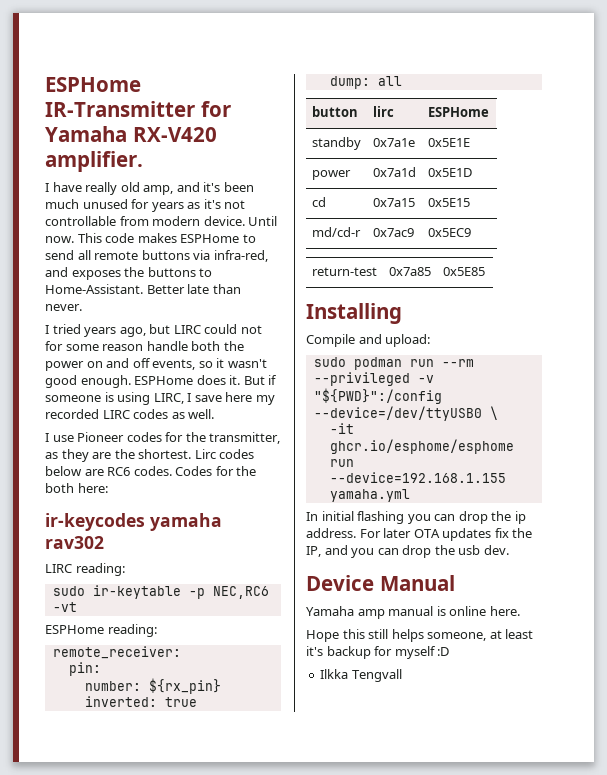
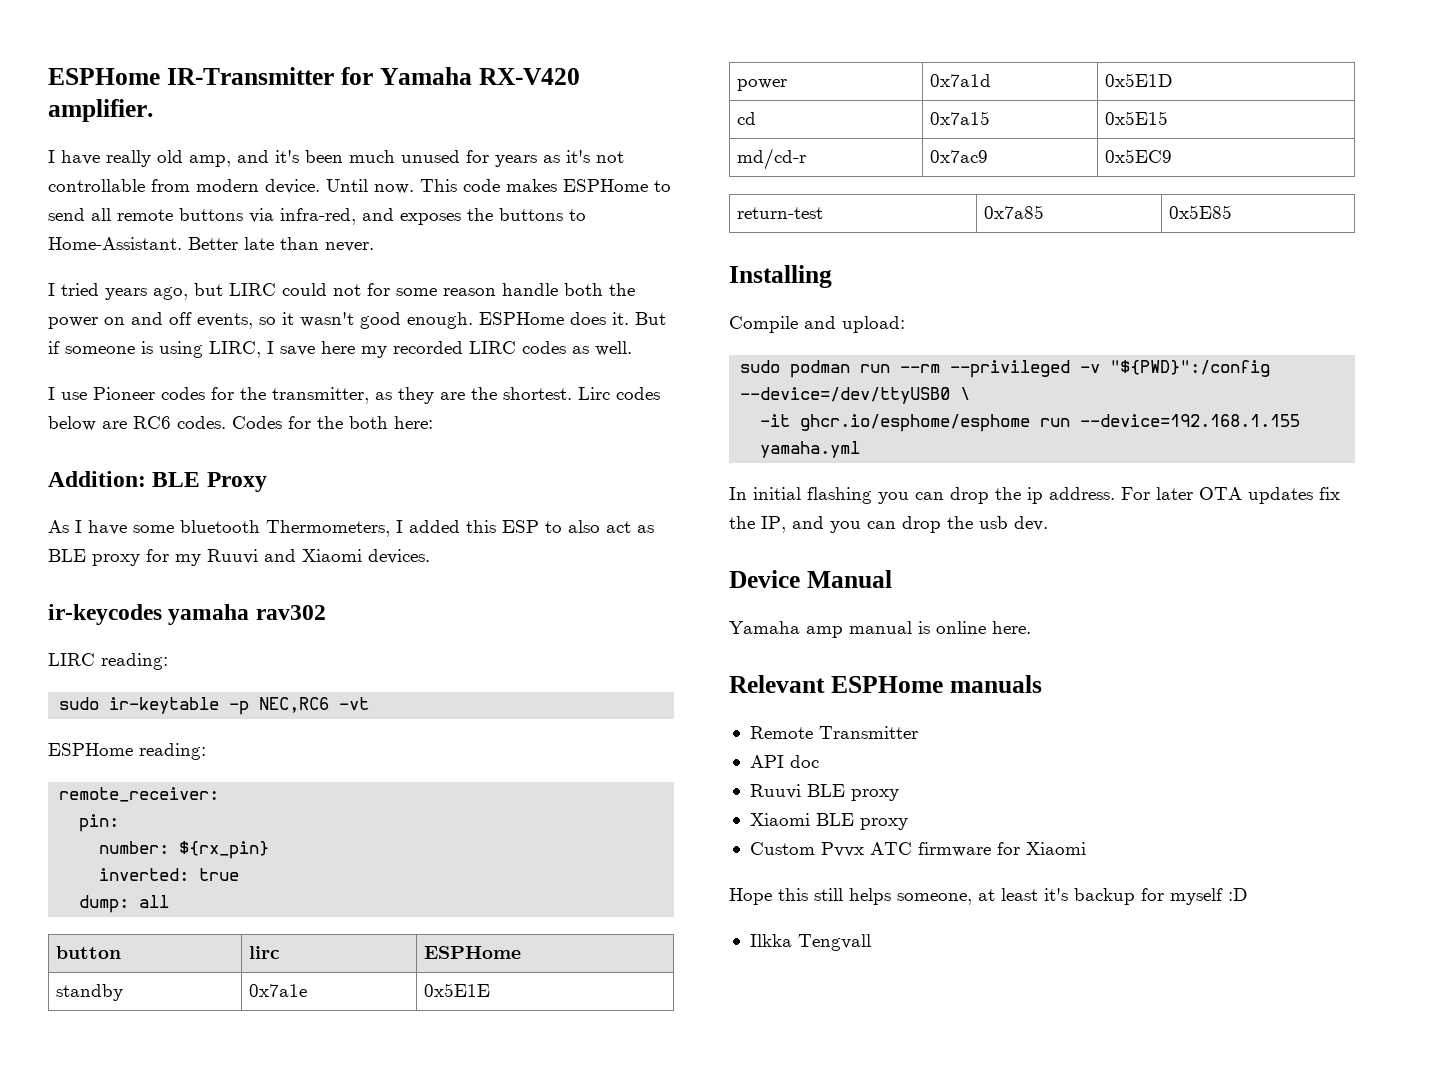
(108, 488) none -> [48,471,267,492] [48,520,654,537] [48,549,430,566] // Addition: BLE Proxy // As I have some bluetooth Thermometers, I added this ESP to also act as BLE proxy for my Ruuvi and Xiaomi devices.
(520, 611) none -> [729,675,1042,693] [749,726,918,739] [749,755,819,768] [749,784,899,801] [749,813,908,830] [749,842,1086,857] // Relevant ESPHome manuals // Remote Transmitter // API doc // Ruuvi BLE proxy // Xiaomi BLE proxy // Custom Pvvx ATC firmware for Xiaomi

